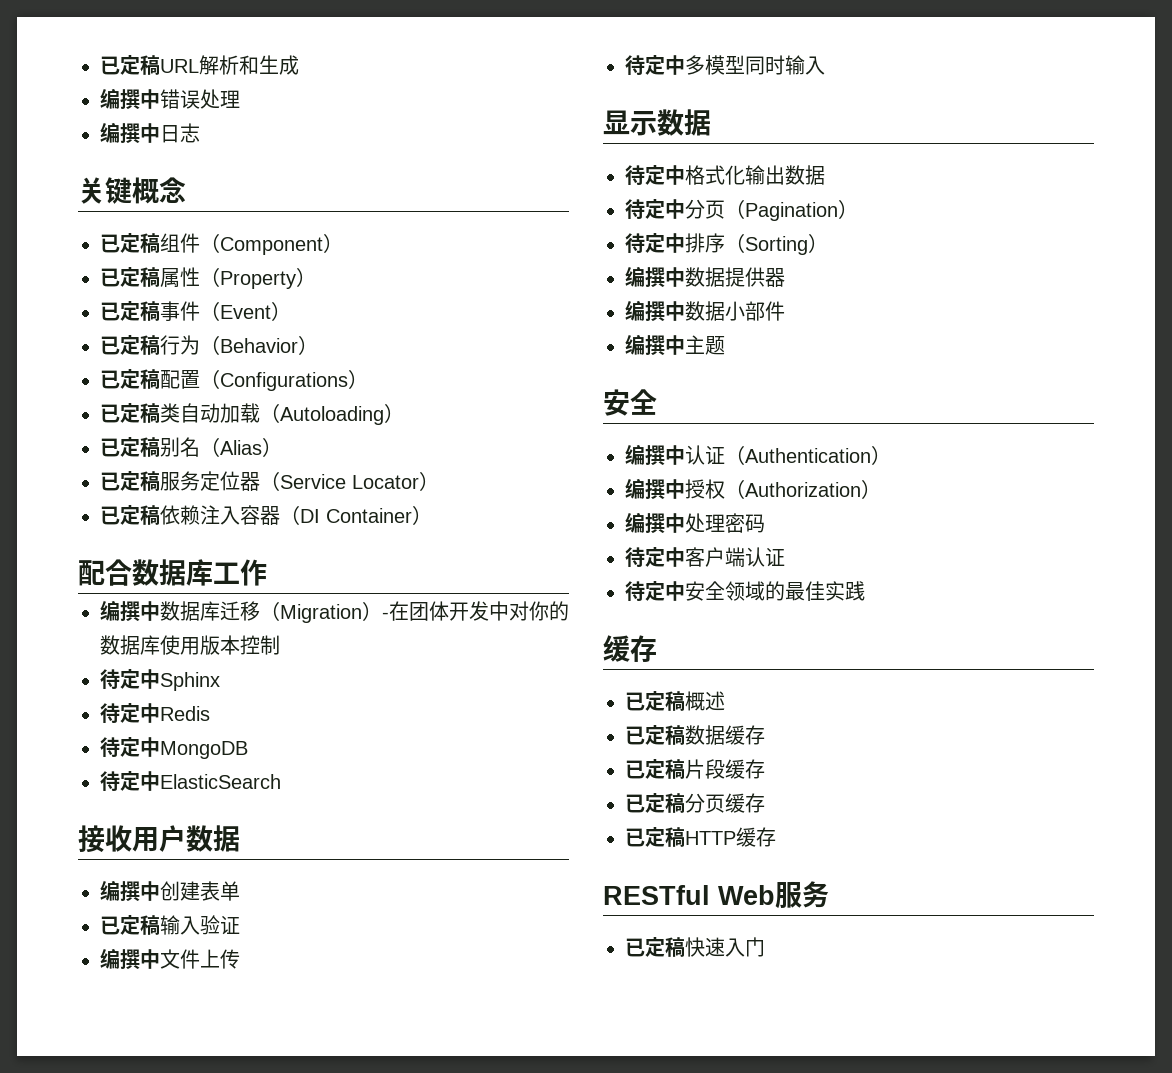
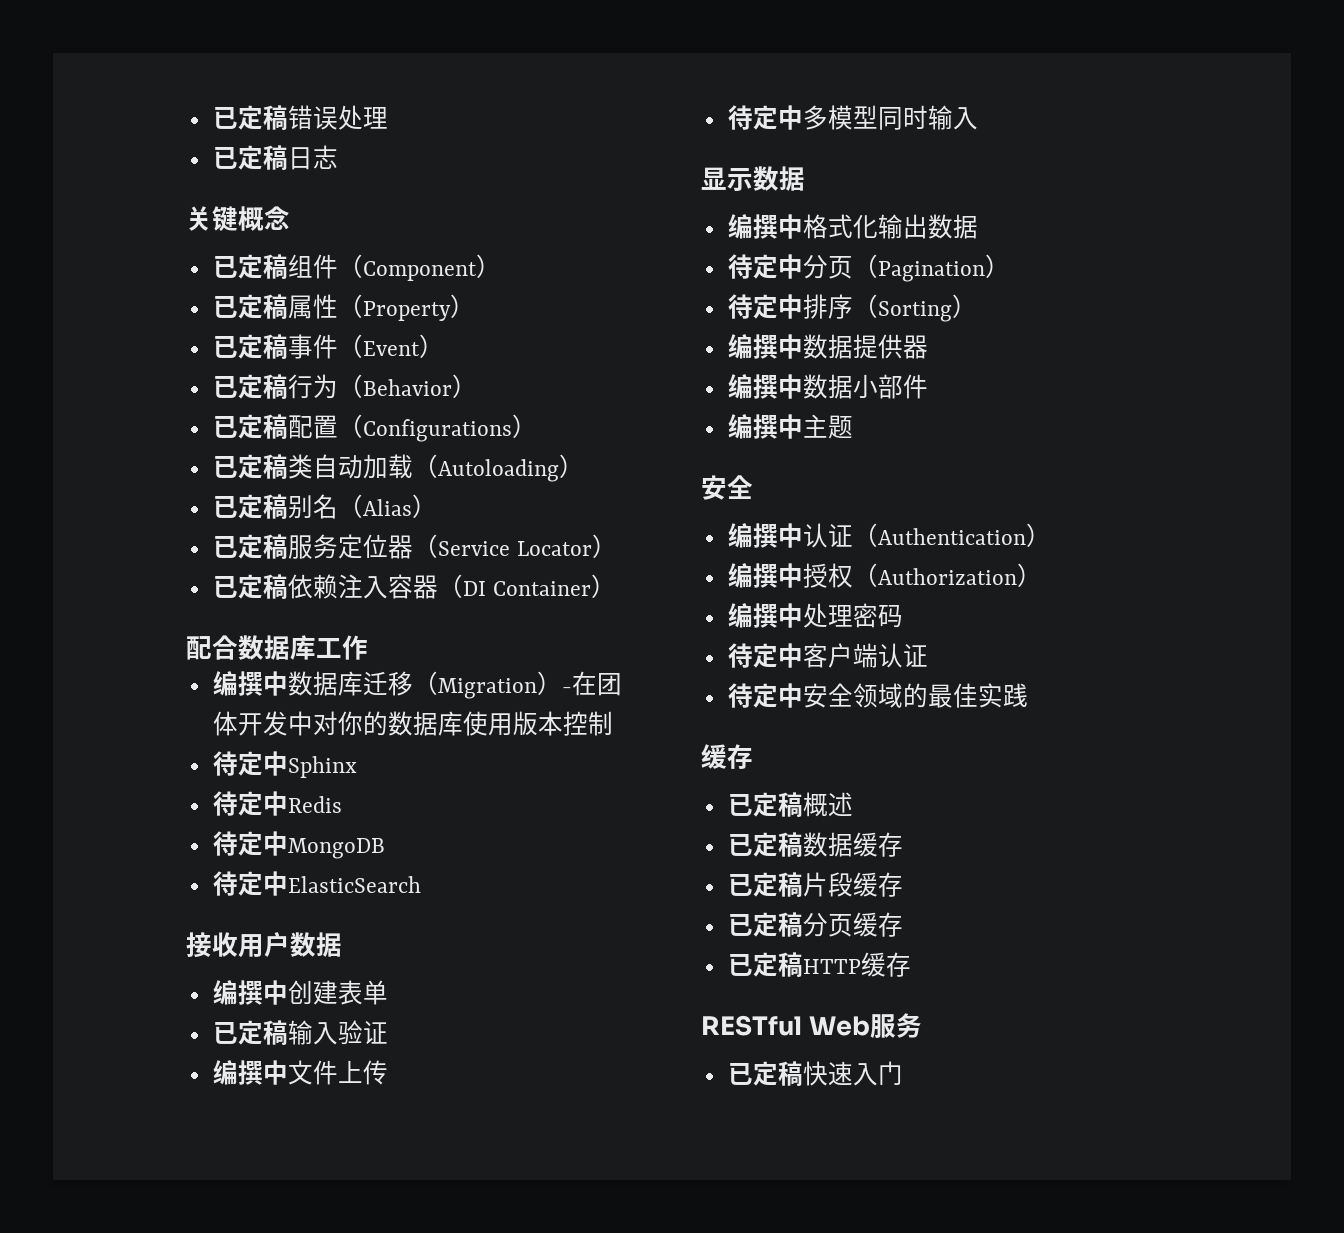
[100,55,299,75] [100,88,160,110] 已定稿URL解析和生成 // 编撰中 -> [212,105,288,130] 已定稿
[100,122,160,144] 编撰中 -> [212,145,288,170] 已定稿
[625,165,665,185] 待定 -> [727,214,778,239] 编撰

